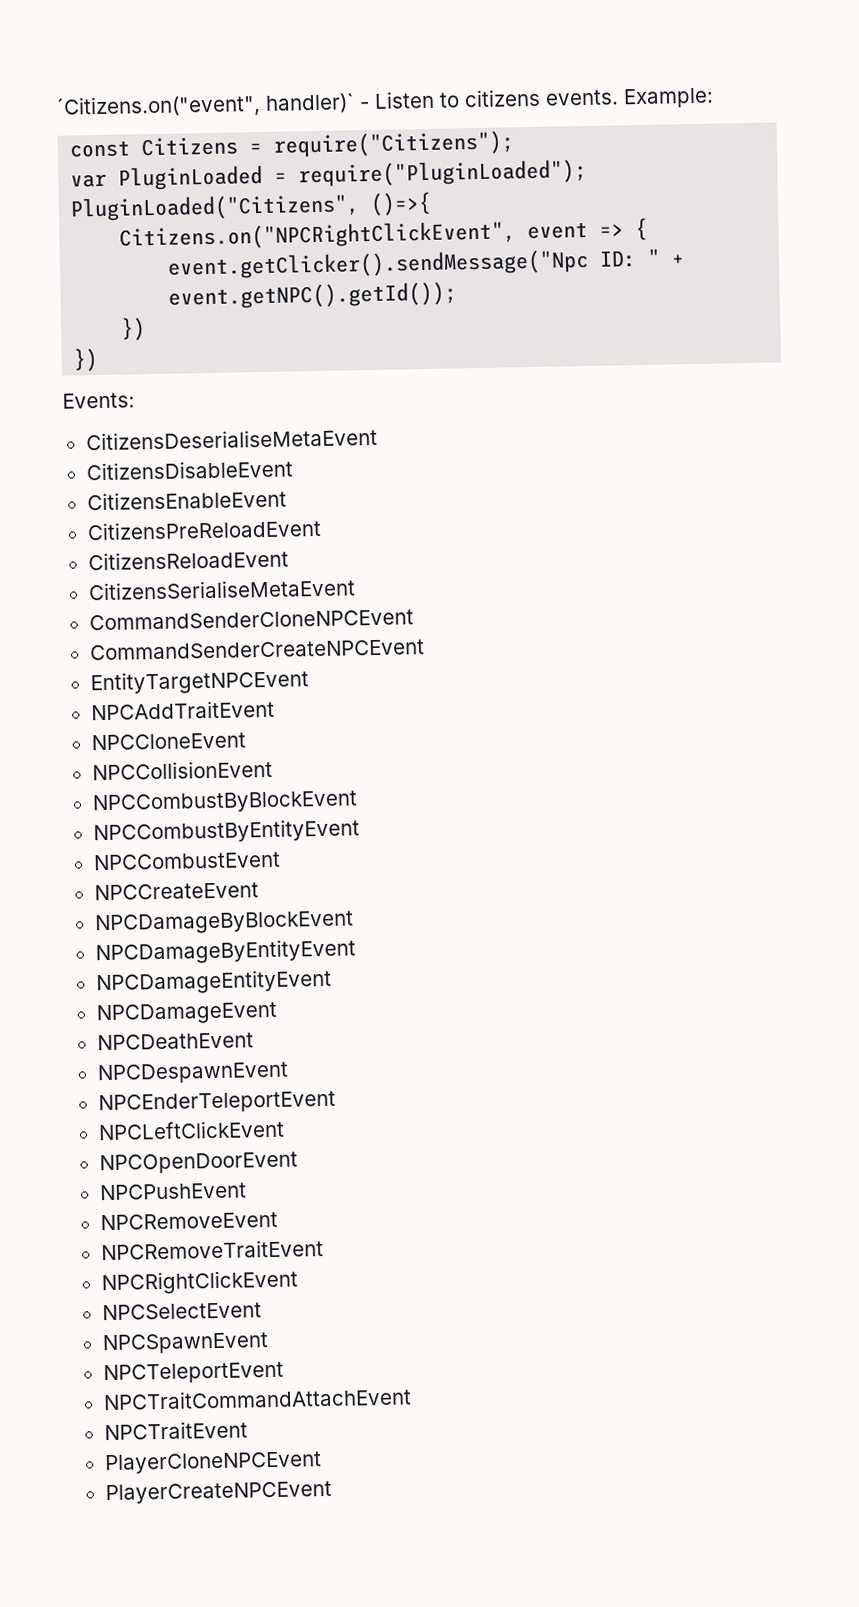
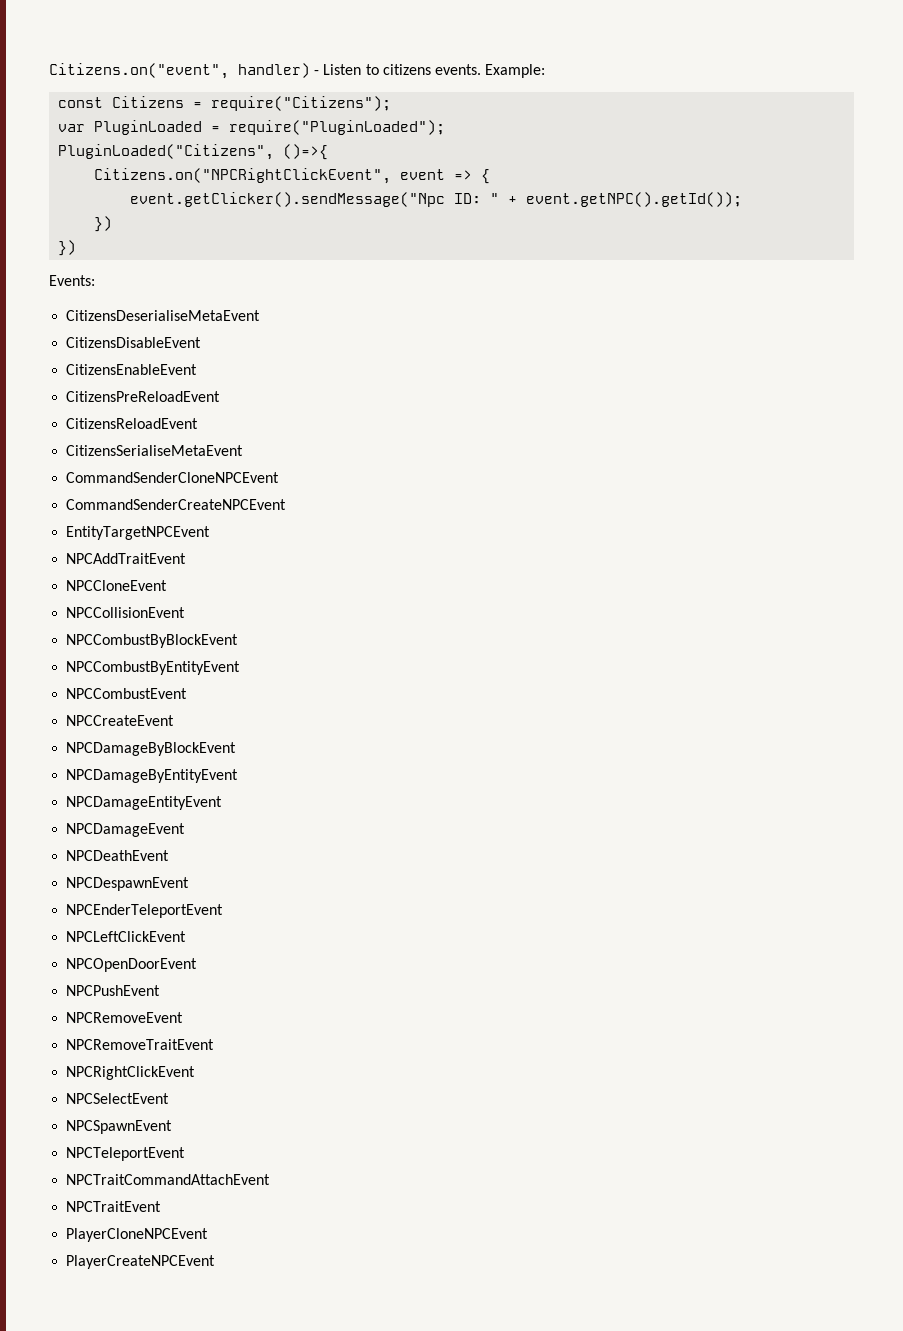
[56,93,355,119] ´Citizens.on("event", handler)` -> [49,63,310,79] Citizens.on("event", handler)

